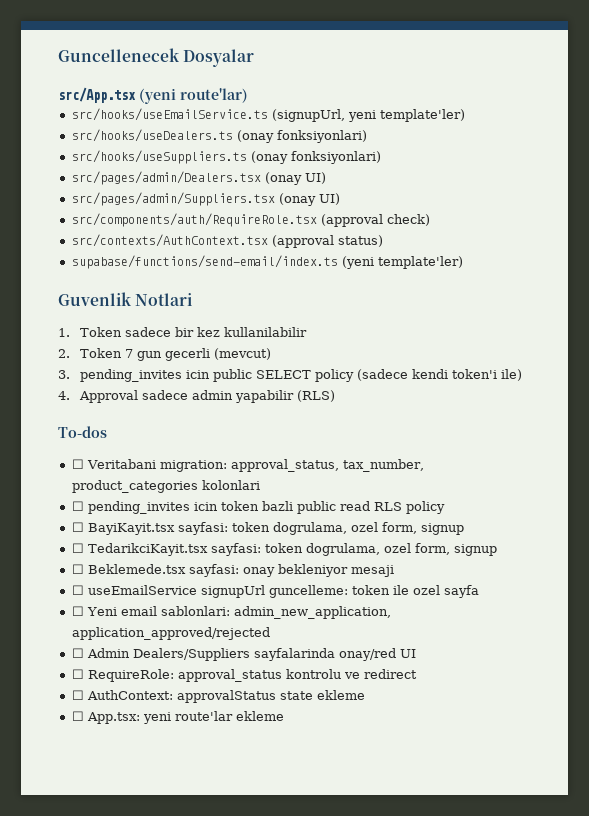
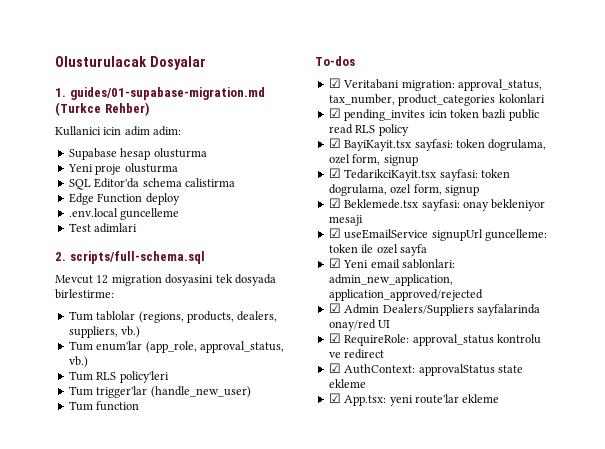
[58,48,180,62] Guncellenecek -> [55,56,147,67] Olusturulacak
[58,87,248,104] [71,108,465,122] [71,129,367,143] [71,150,381,164] [71,171,326,185] [71,192,340,206] [71,213,430,227] [71,234,383,248] [71,255,463,269] [58,292,193,306] [58,327,308,337] [58,348,272,361] [58,369,523,382] [58,390,336,403] src/App.tsx (yeni route'lar) // src/hooks/useEmailService.ts (signupUrl, yeni template'ler) // src/hooks/useDealers.ts (onay fonksiyonlari) // src/hooks/useSuppliers.ts (onay fonksiyonlari) // src/pages/admin/Dealers.tsx (onay UI) // src/pages/admin/Suppliers.tsx (onay UI) // src/components/auth/RequireRole.tsx (approval check) // src/contexts/AuthContext.tsx (approval status) // supabase/functions/send-email/index.ts (yeni template'ler) // Guvenlik Notlari // 1. Token sadece bir kez kullanilabilir // 2. Token 7 gun gecerli (mevcut) // 3. pending_invites icin public SELECT policy (sadece kendi token'i ile) // 4. Approval sadece admin yapabilir (RLS) -> [55,87,265,100] [55,102,149,116] [55,126,182,136] [68,148,207,160] [67,163,178,175] [68,178,235,190] [68,193,180,205] [68,208,180,220] [68,223,138,233] [55,251,205,264] [55,274,276,286] [55,289,114,299] [68,311,278,323] [68,326,141,338] [68,341,284,353] [68,356,88,368] [68,371,169,383] [68,386,251,398] [68,401,140,411] 1. guides/01-supabase-migration.md (Turkce Rehber) // Kullanici icin adim adim: // Supabase hesap olusturma // Yeni proje olusturma // SQL Editor'da schema calistirma // Edge Function deploy // .env.local guncelleme // Test adimlari // 2. scripts/full-schema.sql // Mevcut 12 migration dosyasini tek dosyada birlestirme: // Tum tablolar (regions, products, dealers, suppliers, vb.) // Tum enum'lar (app_role, approval_status, vb.) // Tum RLS policy'leri // Tum trigger'lar (handle_new_user) // Tum function
[71,459,84,469] ☐ -> [328,78,341,88] ☑
[71,501,84,511] ☐ -> [328,108,341,118] ☑
[71,522,84,532] ☐ -> [328,138,341,148] ☑
[71,543,84,553] ☐ -> [328,168,341,178] ☑
[71,564,84,574] ☐ -> [328,198,341,208] ☑
[71,585,84,595] ☐ -> [328,228,341,238] ☑
[71,606,84,616] ☐ -> [328,258,341,268] ☑
[71,648,84,658] ☐ -> [328,303,341,313] ☑
[71,669,84,679] ☐ -> [328,333,341,343] ☑
[71,690,84,700] ☐ -> [328,363,341,373] ☑
[71,711,84,721] ☐ -> [328,393,341,403] ☑

